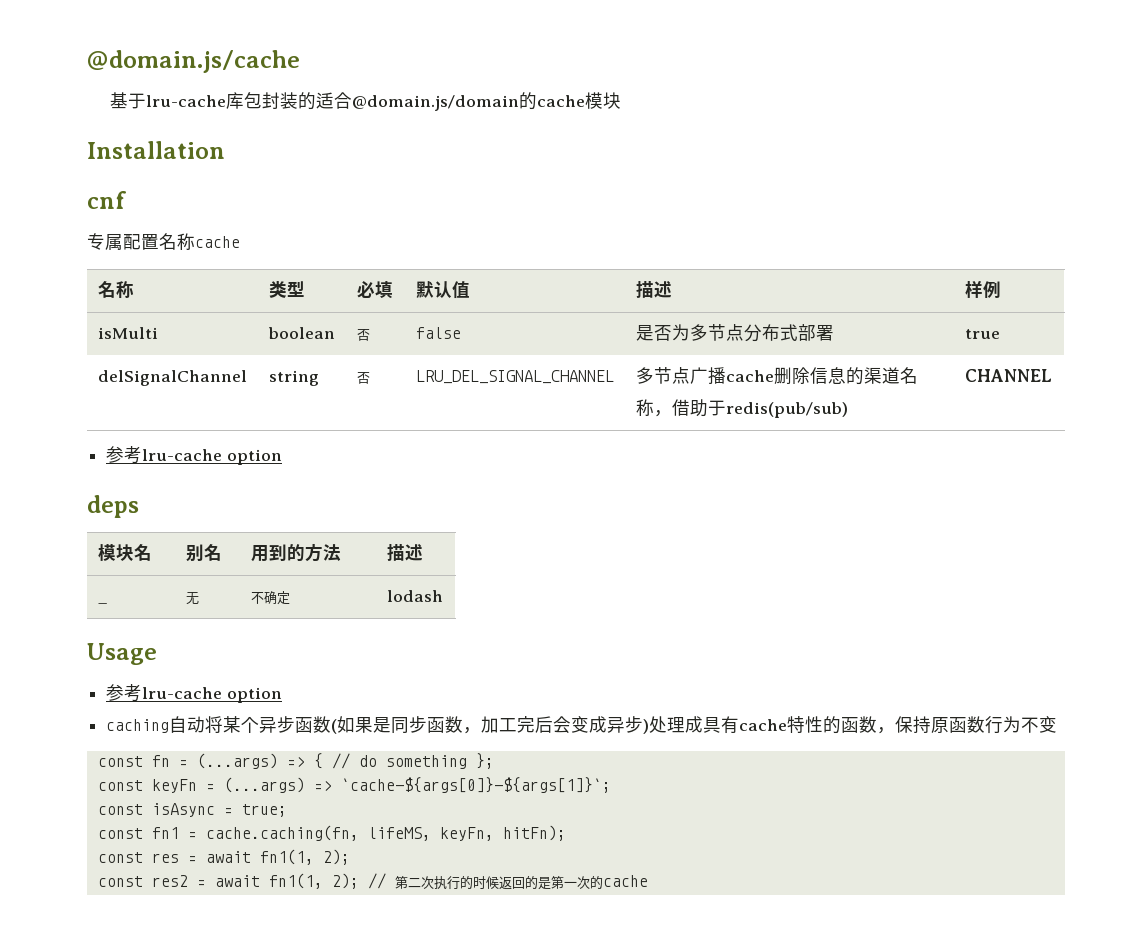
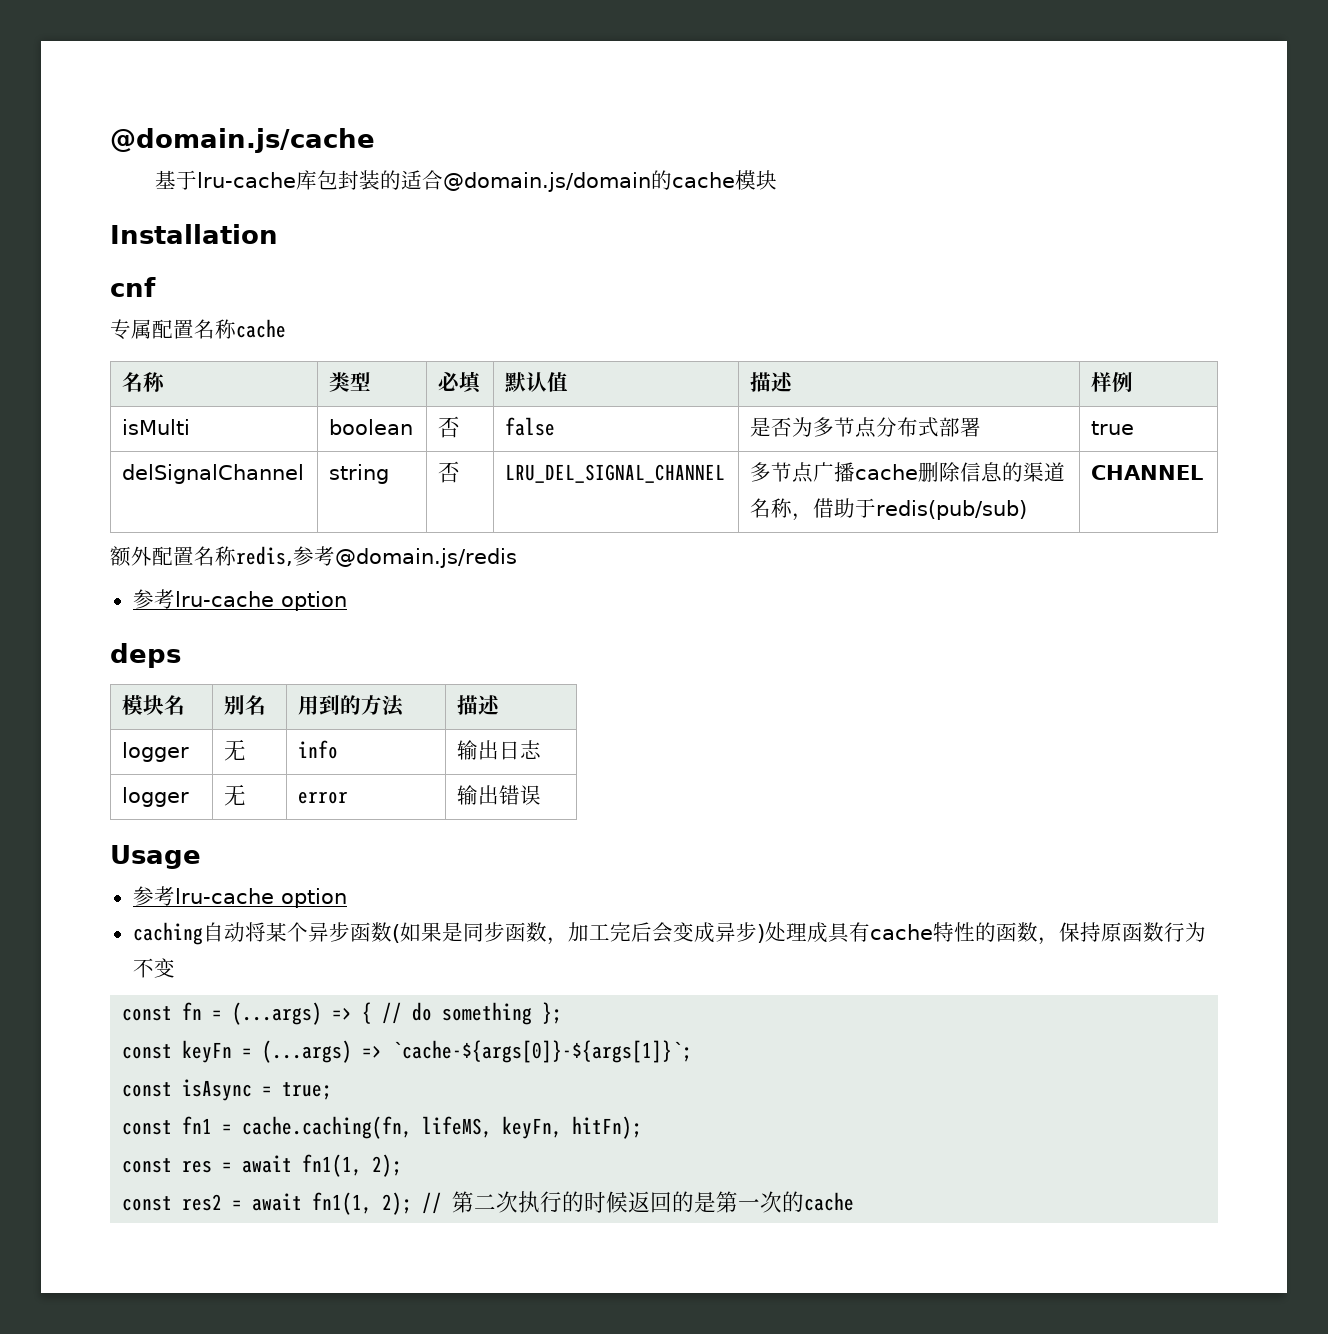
(1052, 375) none -> [110,546,517,568] // 额外配置名称redis,参考@domain.js/redis
[97,602,107,604] [185,592,199,605] [250,591,290,605] [386,590,443,602] _ | 无 | 不确定 | lodash -> [122,742,190,762] [224,739,247,761] [298,740,339,759] [457,740,542,760] [122,787,190,807] [224,784,247,806] [298,791,349,804] [457,785,542,805] logger | 无 | info | 输出日志 // logger | 无 | error | 输出错误

